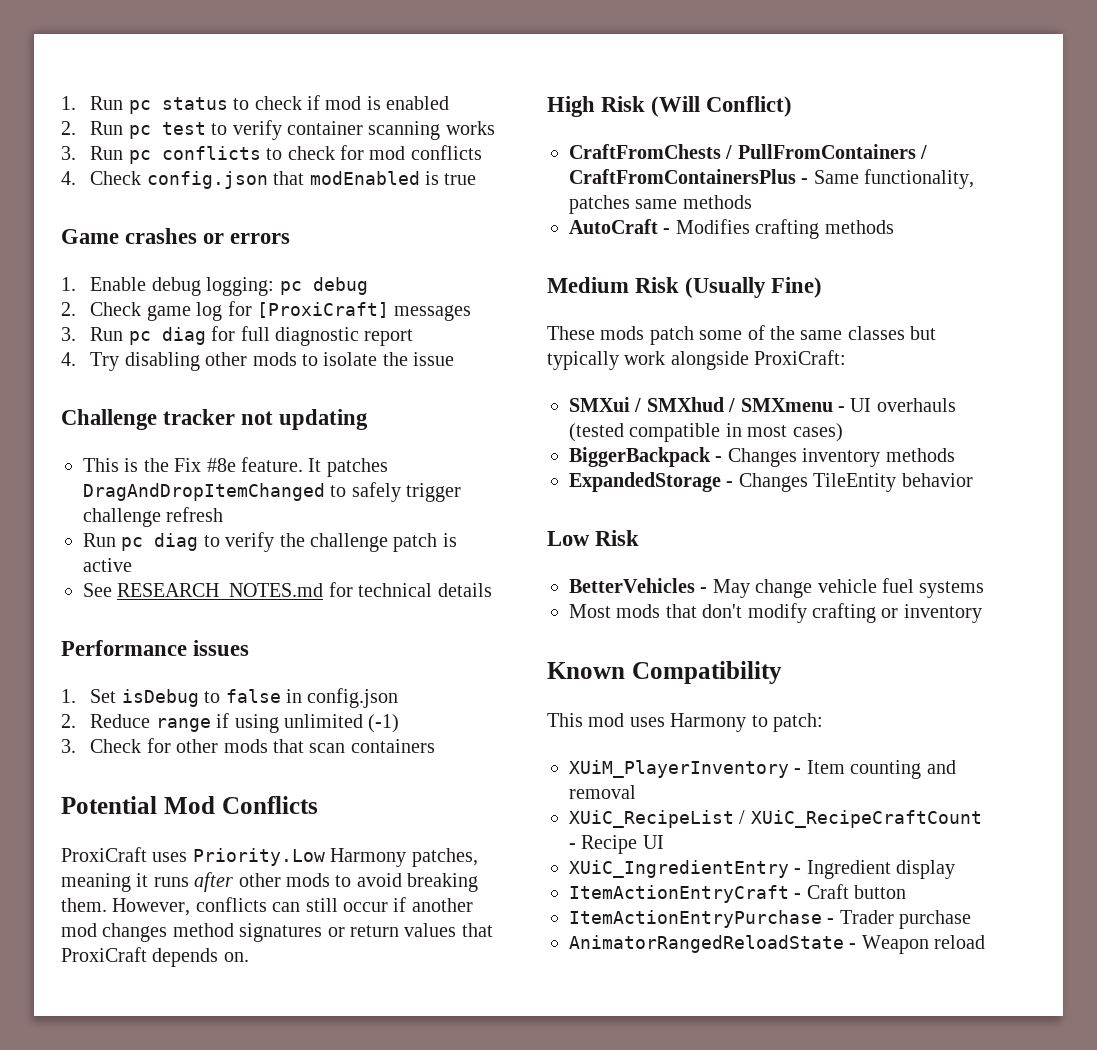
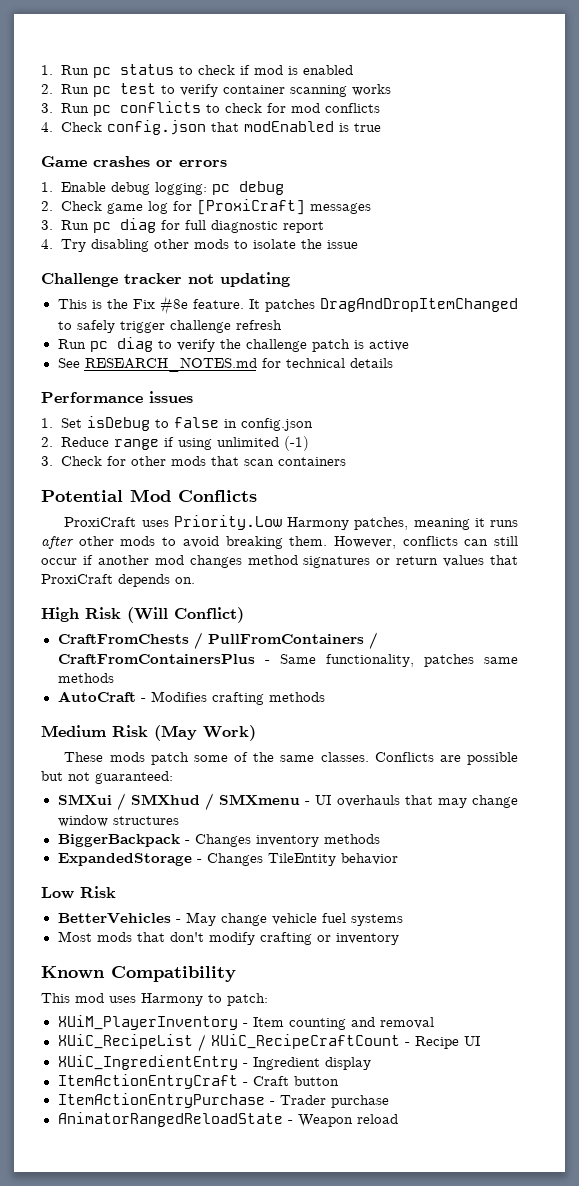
[685,277,823,298] (Usually Fine) -> [154,725,256,741] (May Work)
[847,326,937,340] [547,350,847,370] classes but typically work alongside ProxiCraft: -> [320,752,518,765] [41,771,173,784] classes. Conflicts are possible but not guaranteed:
[569,423,843,442] (tested compatible in most cases) -> [404,795,518,808] [57,815,179,827] that may change window structures

